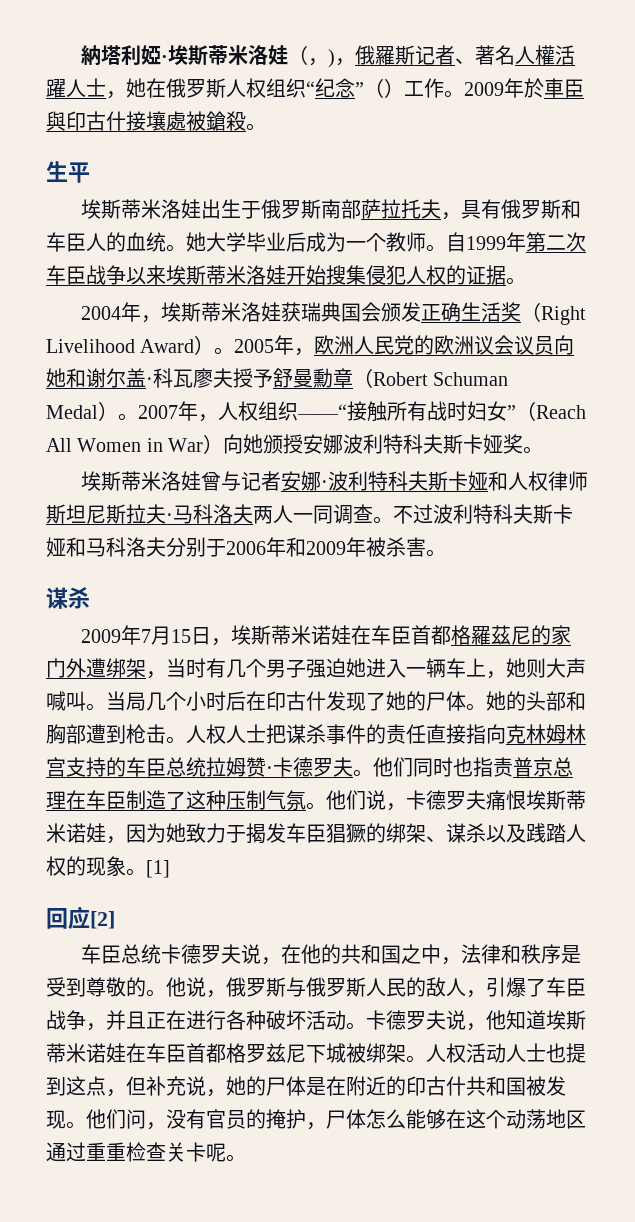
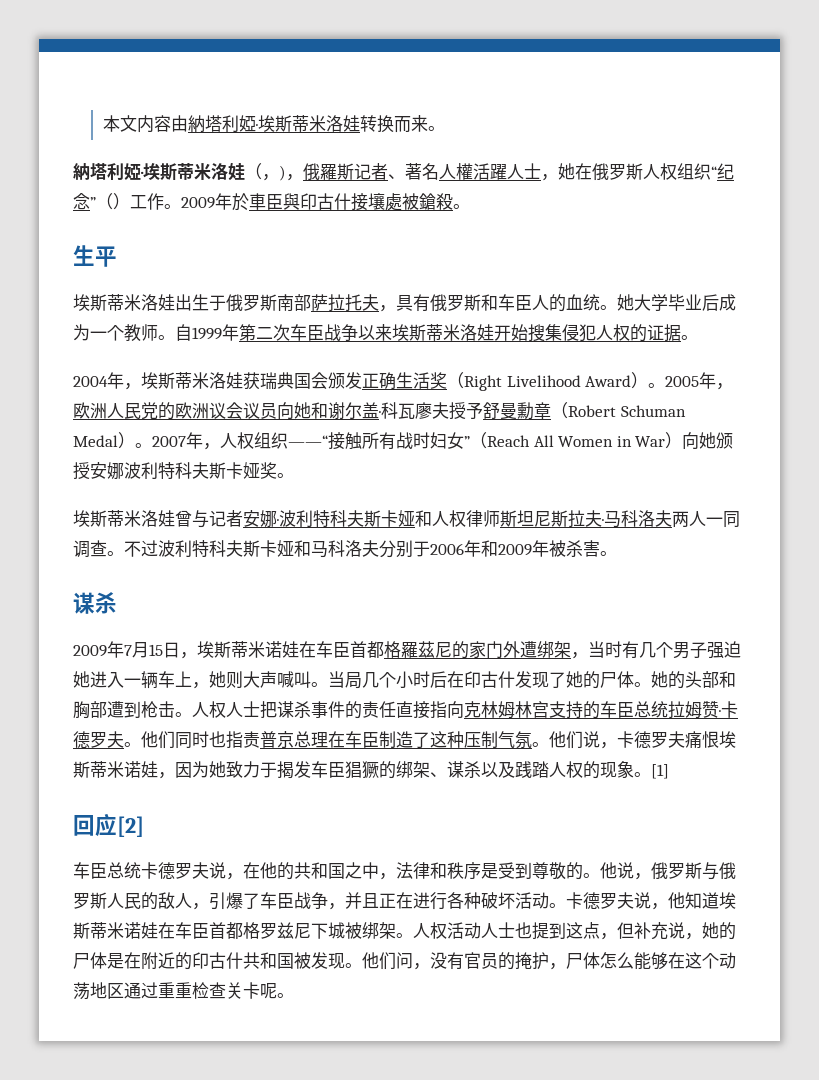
(80, 55) none -> [102,115,445,133] 本文内容由納塔利婭·埃斯蒂米洛娃转换而来。 //

